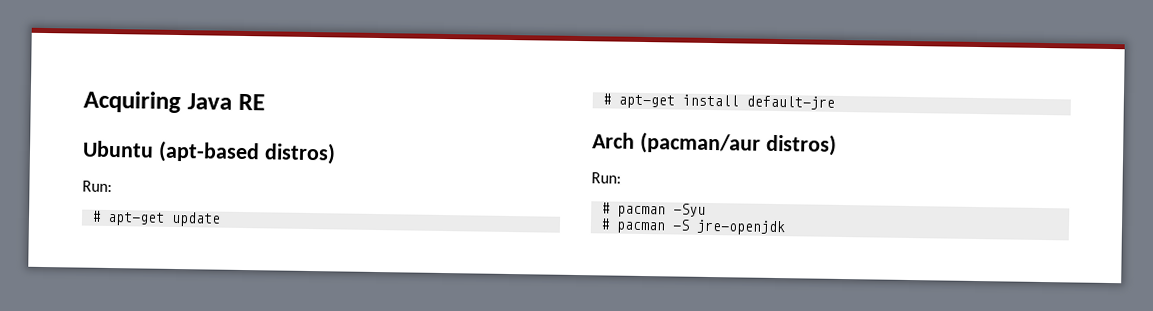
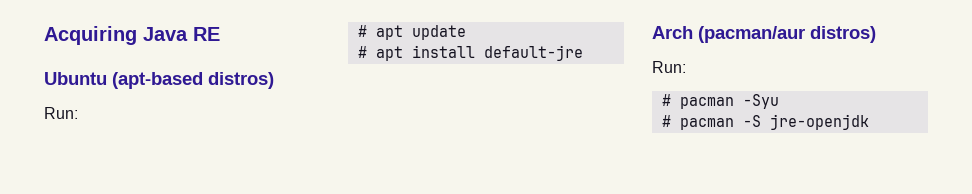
[106,211,165,226] apt-get -> [375,25,403,40] apt
[617,94,675,109] apt-get -> [375,46,403,61] apt

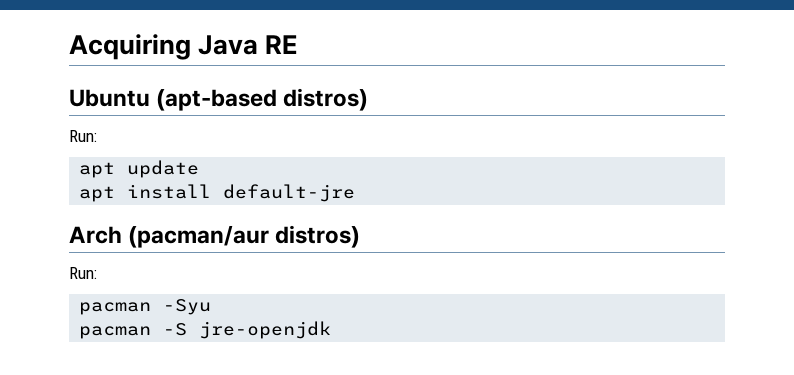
[357,25,367,37] # -> (97, 136) none
[357,46,367,58] # -> (200, 169) none
[661,94,671,106] # -> (97, 273) none
[661,115,671,127] # -> (212, 307) none

